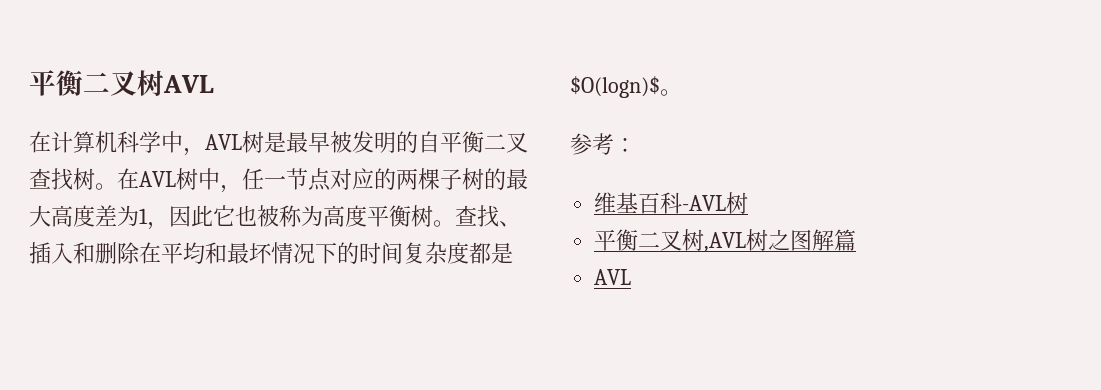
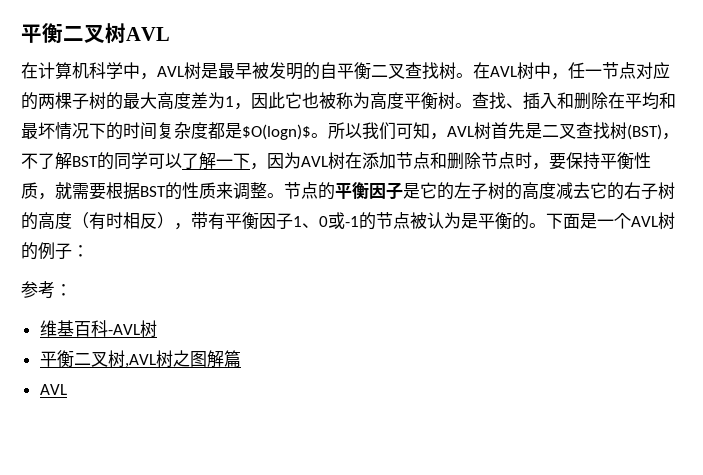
(682, 92) none -> [328,122,679,140] [21,152,651,170] [21,182,675,200] [21,212,675,230] [21,242,89,260] 所以我们可知，AVL树首先是二叉查找树(BST)，不了解BST的同学可以了解一下，因为AVL树在添加节点和删除节点时，要保持平衡性质，就需要根据BST的性质来调整。节点的平衡因子是它的左子树的高度减去它的右子树的高度（有时相反），带有平衡因子1、0或-1的节点被认为是平衡的。下面是一个AVL树的例子：

